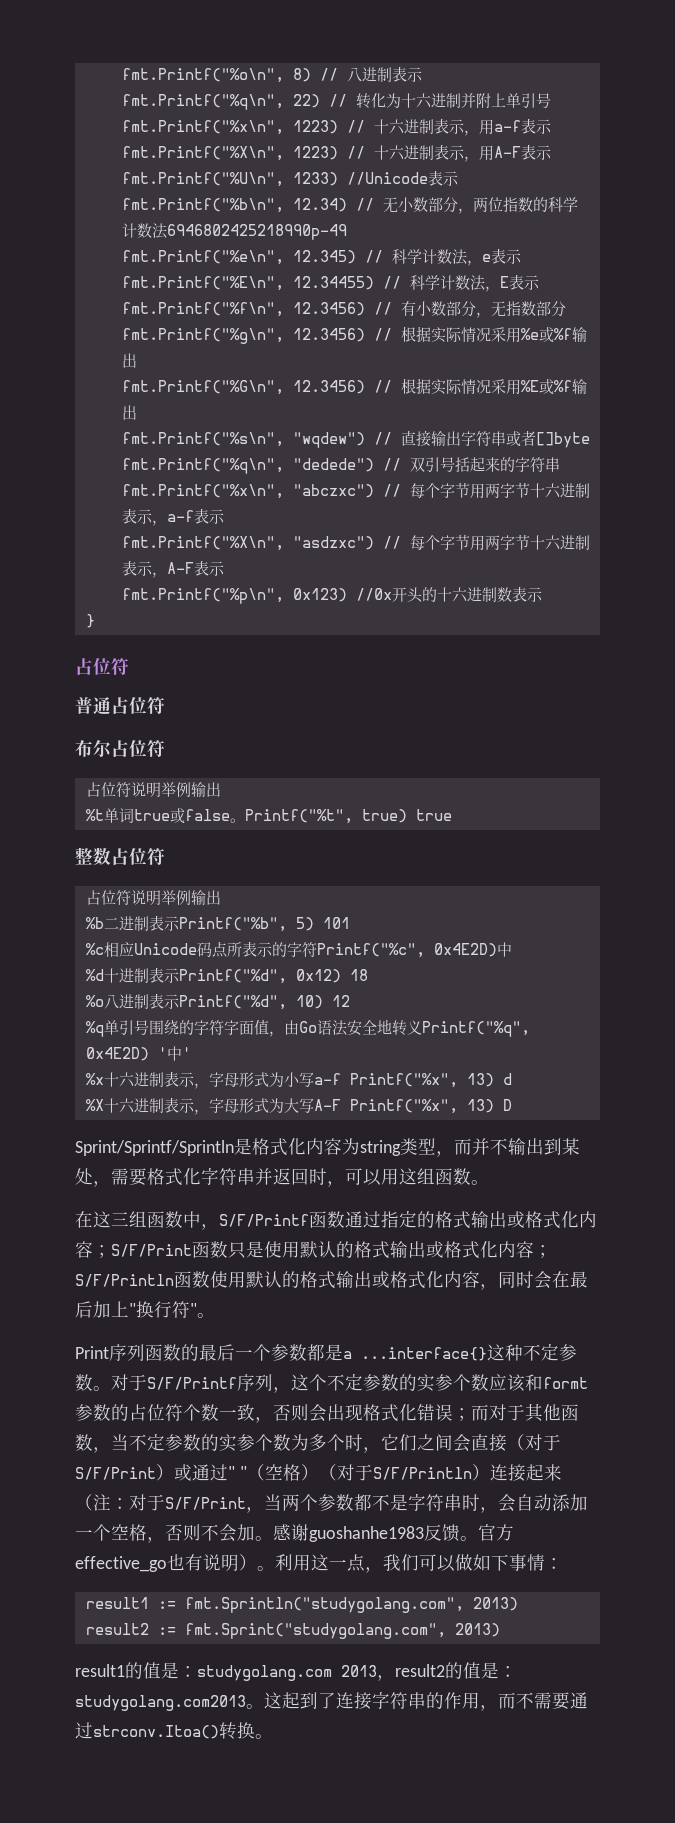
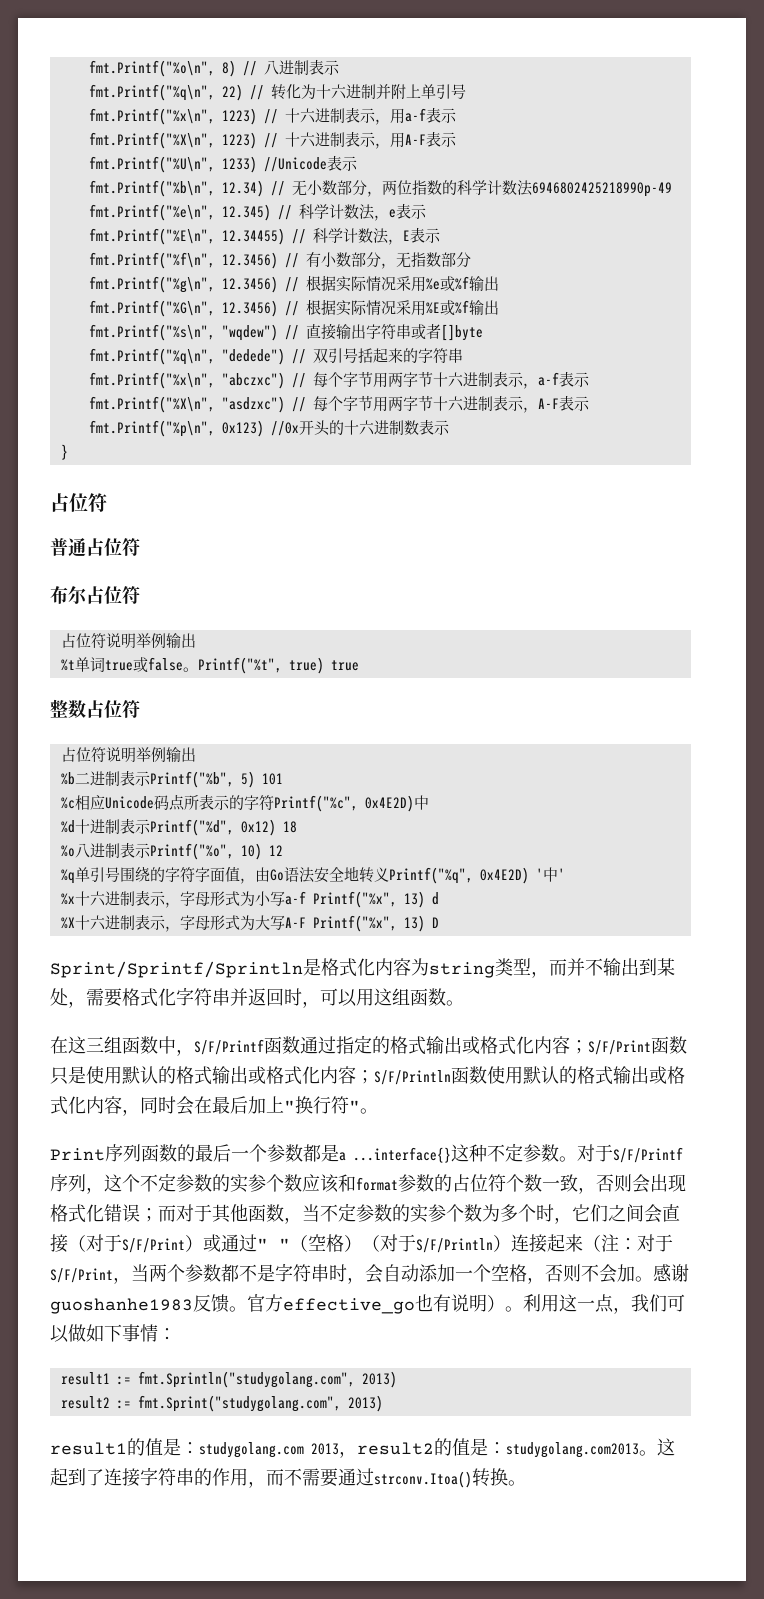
[178,995,287,1010] Printf("%d", -> [149,843,234,860] Printf("%o",
[543,1377,588,1389] formt -> [356,1177,398,1191] format

